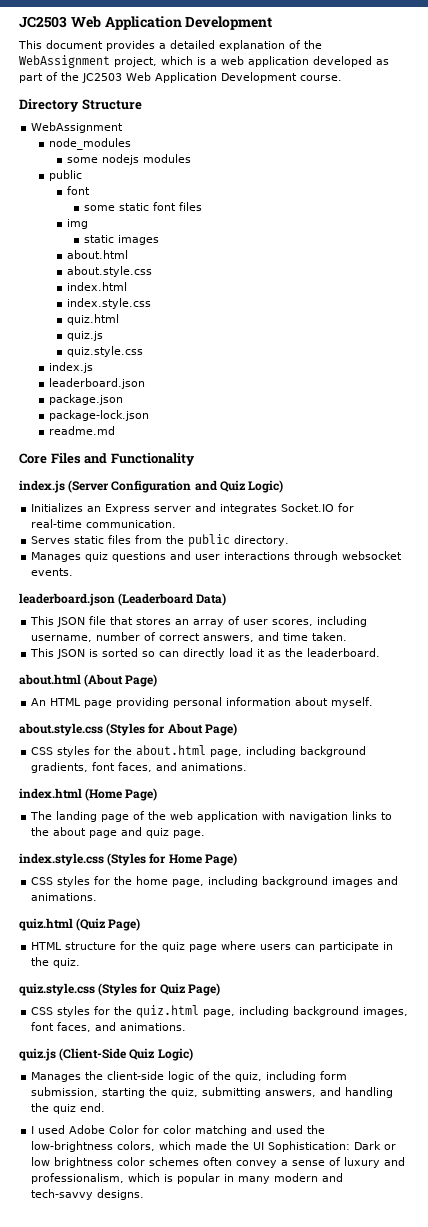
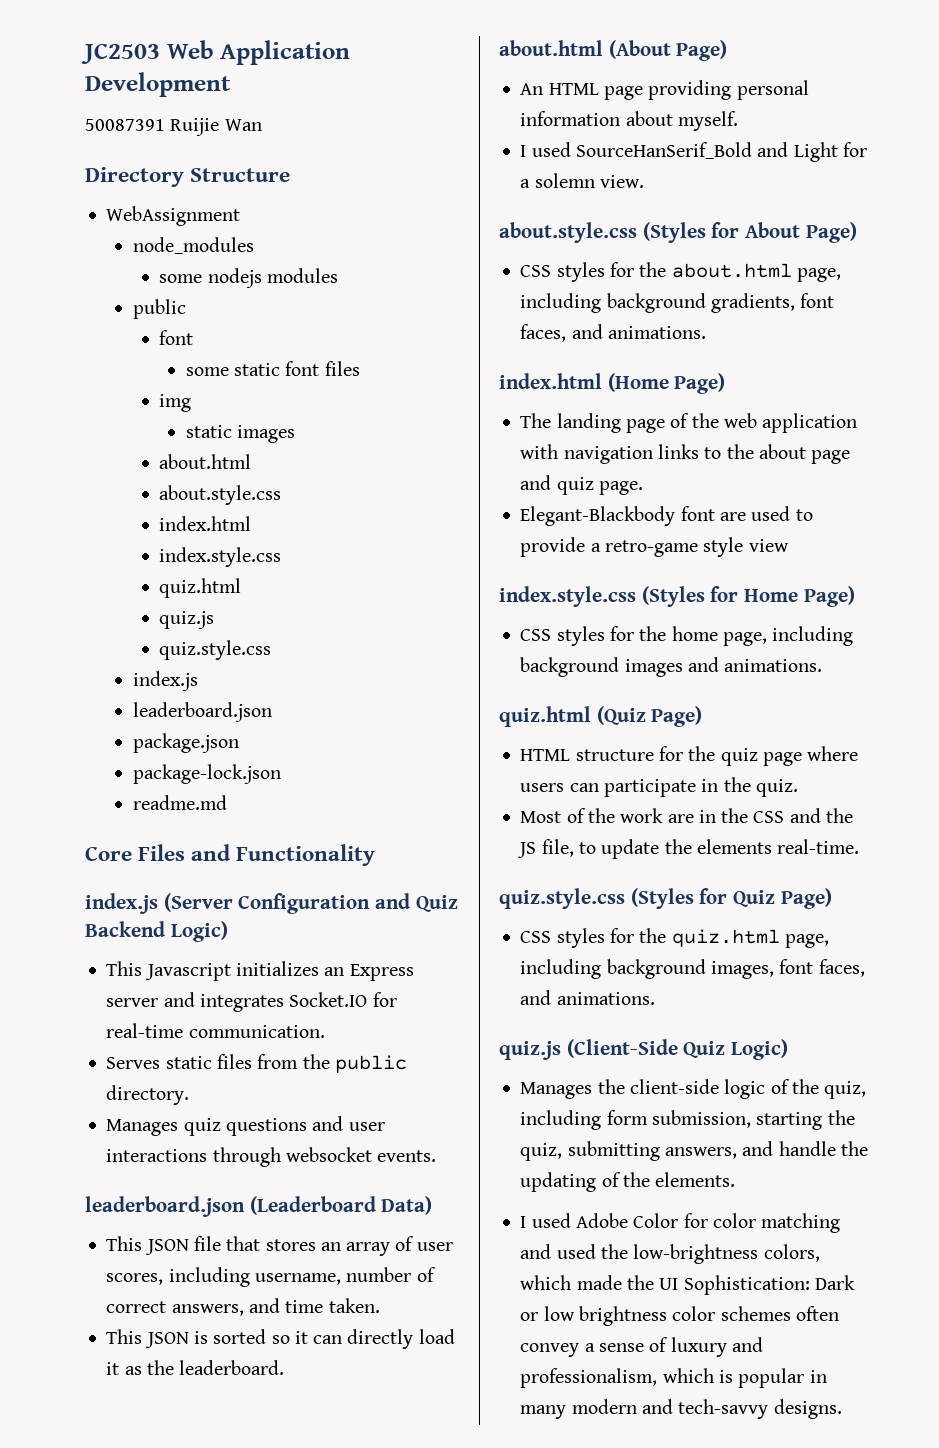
[18,40,322,51] [19,55,389,68] [19,72,342,83] This document provides a detailed explanation of the WebAssignment project, which is a web application developed as part of the JC2503 Web Application Development course. -> [85,118,262,136] 50087391 Ruijie Wan
[248,480,284,493] [31,503,84,512] Logic) // Initializes -> [85,921,228,942] [106,961,319,981] Backend Logic) // This Javascript initializes
(156, 654) none -> [294,1331,308,1344] it
(374, 702) none -> [520,142,867,162] [520,173,644,188] // I used SourceHanSerif_Bold and Light for a solemn view.
(206, 834) none -> [520,506,813,526] [520,537,789,557] // Elegant-Blackbody font are used to provide a retro-game style view
(81, 963) none -> [520,808,853,823] [517,839,860,859] // Most of the work are in the CSS and the JS file, to update the elements real-time.
[345,1087,394,1098] [31,1103,106,1114] handling the quiz end. -> [778,1141,868,1156] [520,1172,736,1192] handle the updating of the elements.

